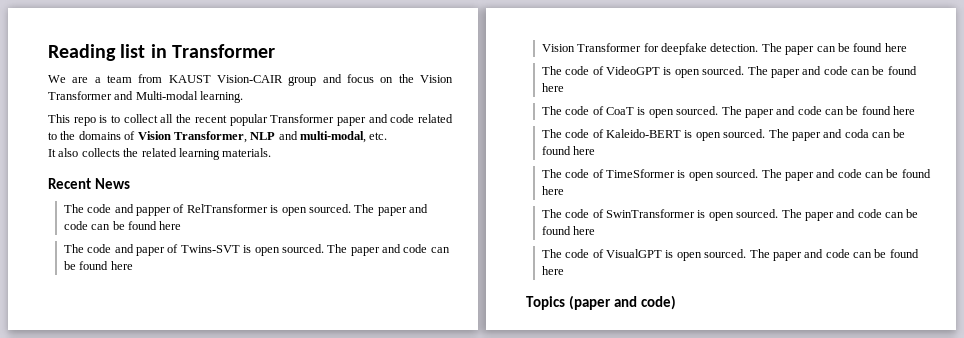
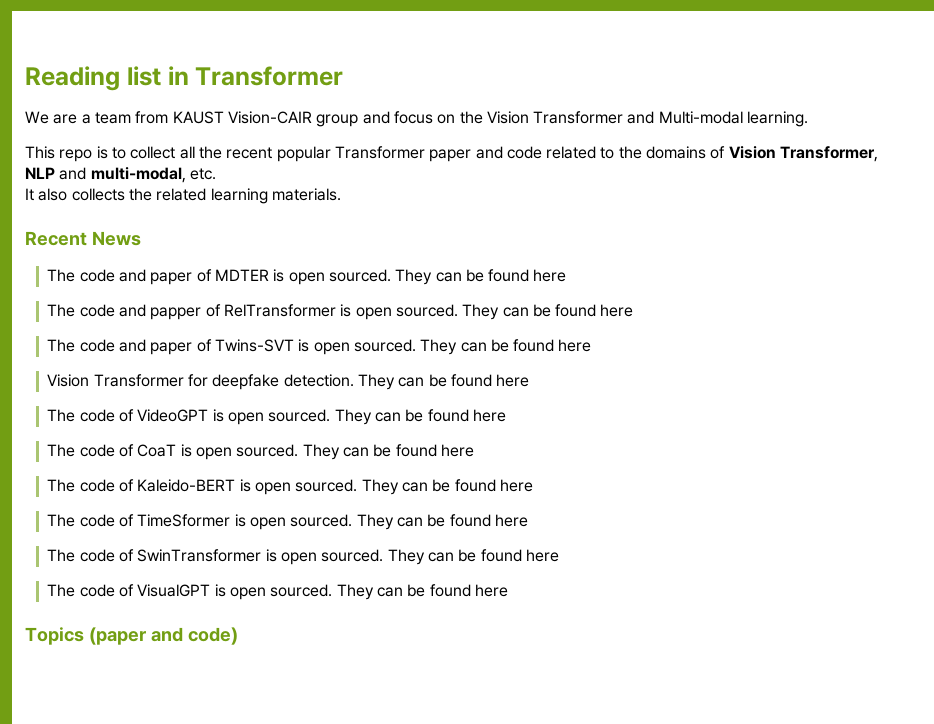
(130, 183) none -> [47,269,567,285] // The code and paper of MDTER is open sourced. They can be found here
[354,204,429,216] [63,221,88,230] The paper and code -> [462,304,500,320] They
[327,244,428,256] The paper and code -> [420,339,458,355] They
[761,43,815,55] The paper -> [357,374,395,390] They
[747,66,848,78] The paper and code -> [334,409,372,425] They
[721,106,822,118] The paper and code -> [302,444,340,460] They
[768,129,869,141] The paper and coda -> [361,479,399,495] They
[761,169,862,181] The paper and code -> [356,514,394,530] They
[781,209,882,221] The paper and code -> [387,549,425,565] They
[749,249,850,261] The paper and code -> [336,584,374,600] They

